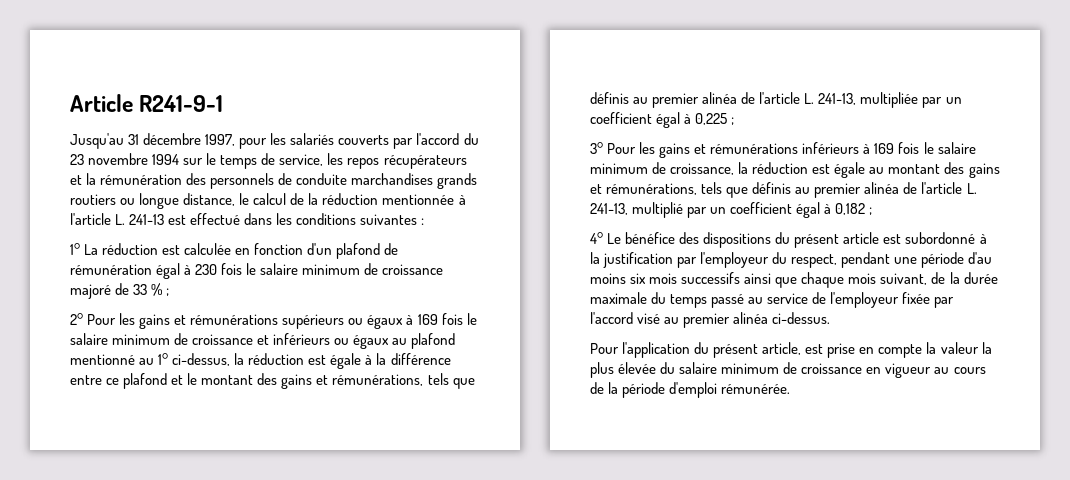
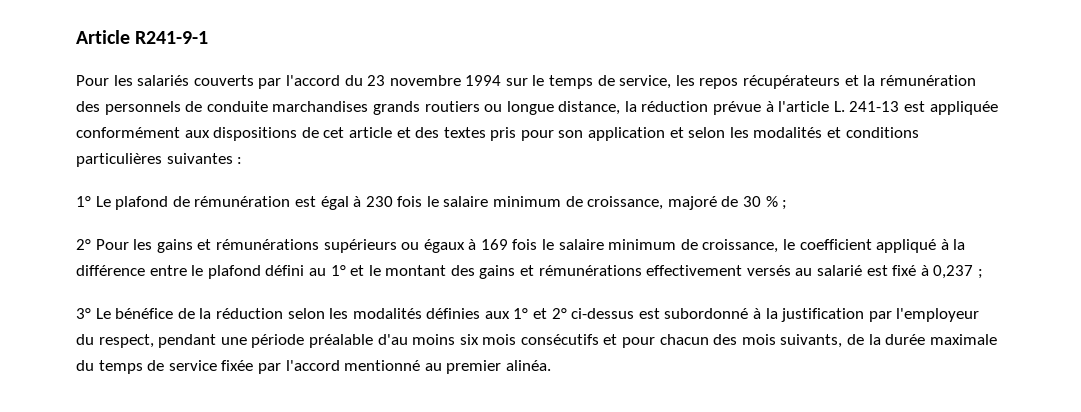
[70,133,268,149] Jusqu'au 31 décembre 1997, pour -> [76,75,109,86] Pour
[239,193,455,205] le calcul de la réduction mentionnée -> [624,101,762,115] la réduction prévue
[190,213,425,225] [70,243,333,255] effectué dans les conditions suivantes : // 1° La réduction est calculée en fonction d'un -> [929,101,998,115] [76,127,919,141] [76,153,243,167] [76,196,111,207] appliquée conformément aux dispositions de cet article et des textes pris pour son application et selon les modalités et conditions particulières suivantes : // 1° Le
(152, 269) none -> [294,196,316,207] est
[382,264,444,275] croissance -> [587,196,664,210] croissance,
[133,284,148,295] 33 -> [743,196,762,207] 30
[192,333,456,349] [70,353,451,369] [70,373,168,389] croissance et inférieurs ou égaux au plafond mentionné au 1° ci-dessus, la réduction est égale à la différence entre ce plafond -> [702,239,966,253] [76,265,346,279] croissance, le coefficient appliqué à la différence entre le plafond défini au 1°
[332,373,475,389] [590,92,962,108] [590,112,735,128] [590,142,976,158] [590,162,1000,178] [590,182,977,198] [590,202,873,218] [590,232,880,248] rémunérations, tels que définis au premier alinéa de l'article L. 241-13, multipliée par un coefficient égal à 0,225 ; // 3° Pour les gains et rémunérations inférieurs à 169 fois le salaire minimum de croissance, la réduction est égale au montant des gains et rémunérations, tels que définis au premier alinéa de l'article L. 241-13, multiplié par un coefficient égal à 0,182 ; // 4° Le bénéfice des dispositions du présent article -> [538,265,983,279] [76,308,635,319] rémunérations effectivement versés au salarié est fixé à 0,237 ; // 3° Le bénéfice de la réduction selon les modalités définies aux 1° et 2° ci-dessus
(965, 260) none -> [308,334,373,348] préalable
[681,272,928,288] successifs ainsi que chaque mois suivant, -> [520,334,843,348] consécutifs et pour chacun des mois suivants,
[711,292,900,308] passé au service de l'employeur -> [147,360,217,371] de service
[637,312,831,328] [590,342,992,358] [590,362,986,378] [590,382,791,398] visé au premier alinéa ci-dessus. // Pour l'application du présent article, est prise en compte la valeur la plus élevée du salaire minimum de croissance en vigueur au cours de la période d'emploi rémunérée. -> [344,360,551,374] mentionné au premier alinéa.

